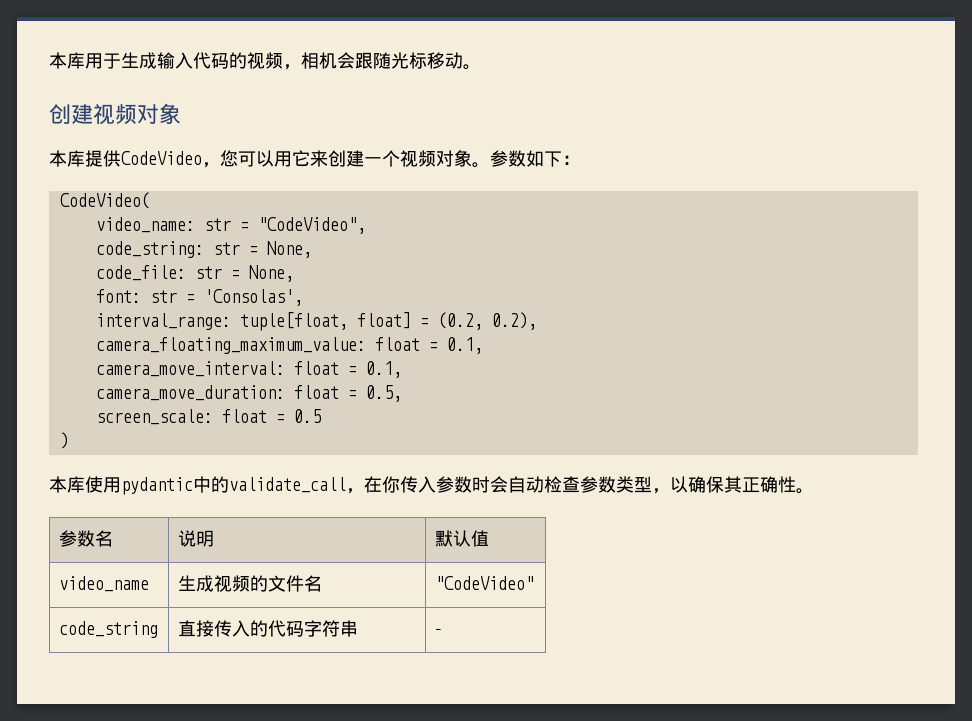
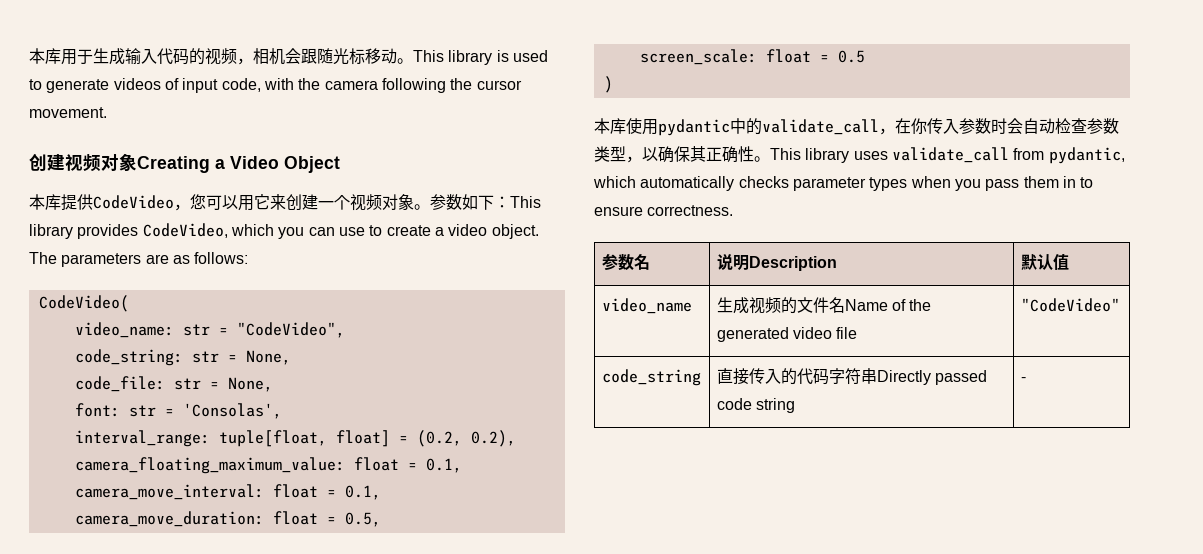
(481, 67) none -> [413,50,548,65] [29,78,522,93] [29,107,107,118] This library is used to generate videos of input code, with the camera following the cursor movement.
(181, 113) none -> [137,156,340,173] Creating a Video Object
(580, 160) none -> [510,196,541,208] [29,223,539,239] [29,252,249,267] This library provides CodeVideo, which you can use to create a video object. The parameters are as follows:
(814, 491) none -> [770,147,1125,164] [593,176,1094,191] [594,205,734,216] This library uses validate_call from pydantic, which automatically checks parameter types when you pass them in to ensure correctness.
(214, 538) none -> [748,256,837,271] Description
(322, 583) none -> [844,299,932,311] [716,327,858,342] Name of the generated video file
(358, 628) none -> [876,370,988,385] [716,398,796,413] Directly passed code string

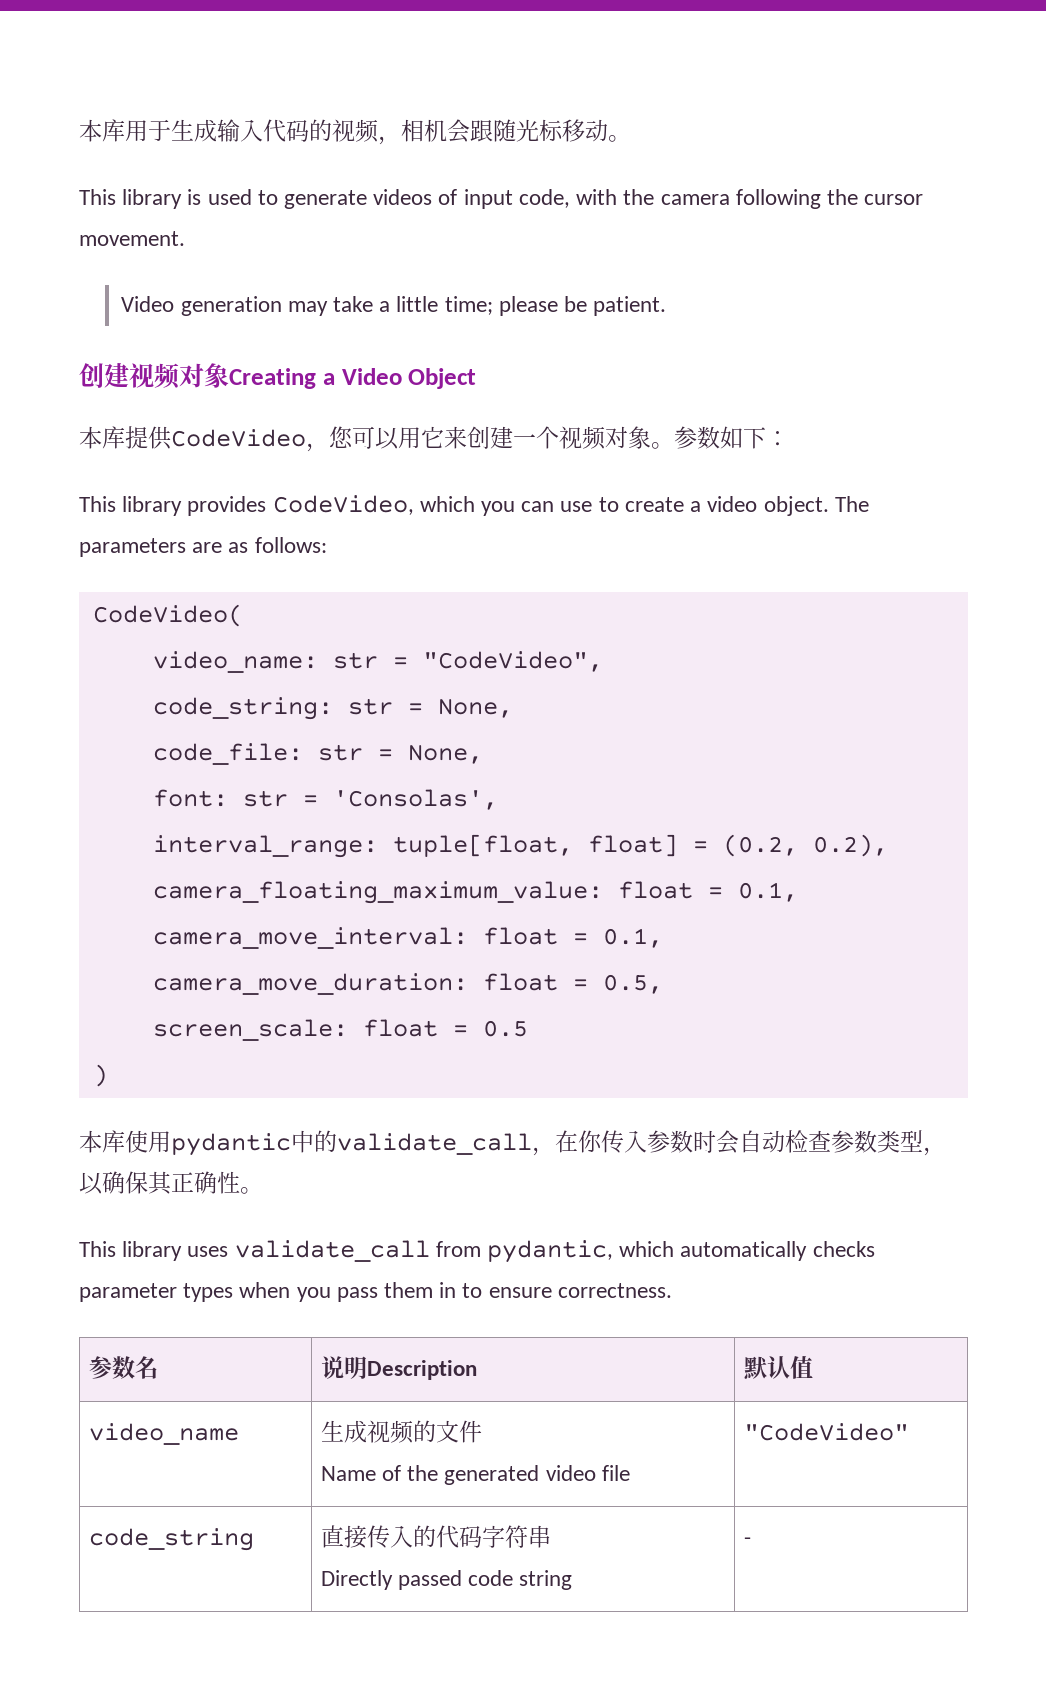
(413, 61) none -> (631, 138) //
(107, 112) none -> [121,296,667,316] // Video generation may take a little time; please be patient.
(510, 202) none -> (789, 438) //
(770, 159) none -> (263, 1190) //
[828,297,845,313] 名 -> (482, 1431) //
(877, 376) none -> (551, 1536) //

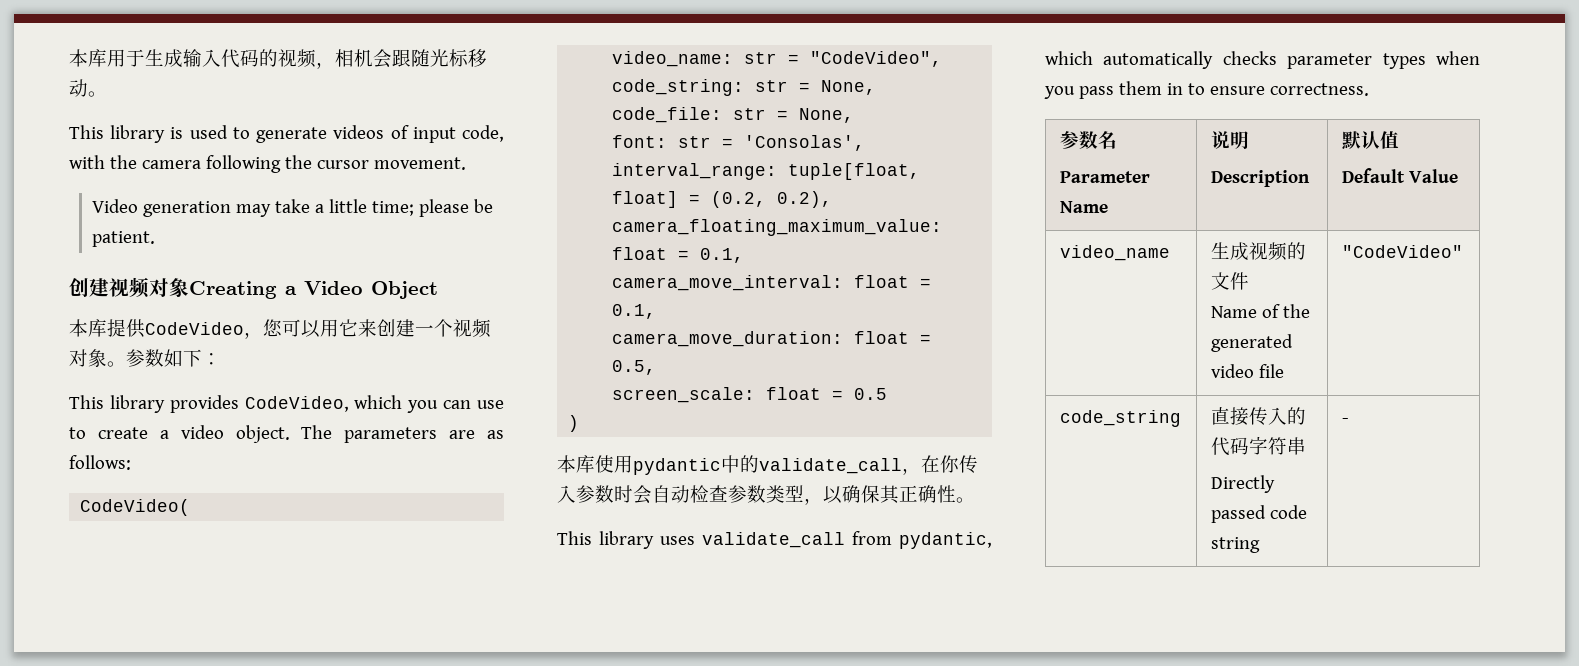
(158, 1367) none -> [1059,171,1150,183] [1059,201,1108,213] // Parameter Name
(367, 1367) none -> (1249, 140) //
(813, 1367) none -> [1341,168,1458,183] // Default Value

